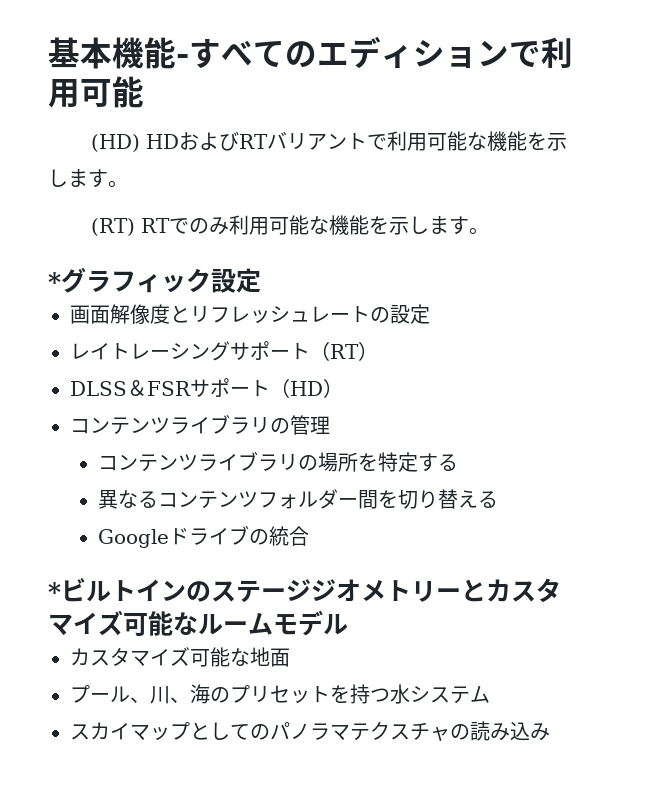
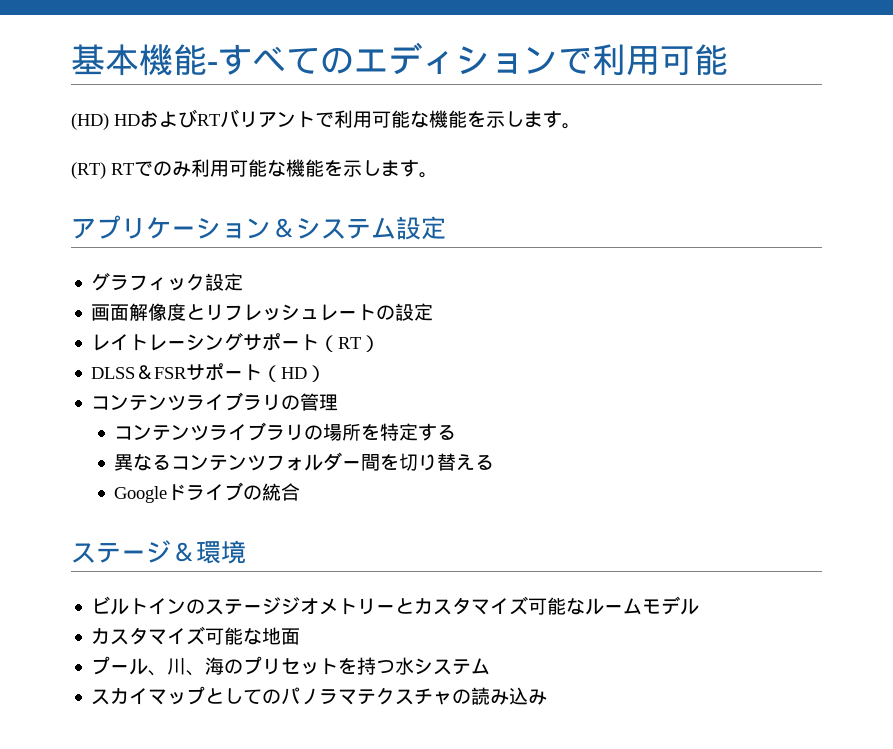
[48,272,61,290] * -> [71,215,446,240] アプリケーション＆システム設定 //
[48,582,61,600] * -> [71,540,246,564] ステージ＆環境 //

